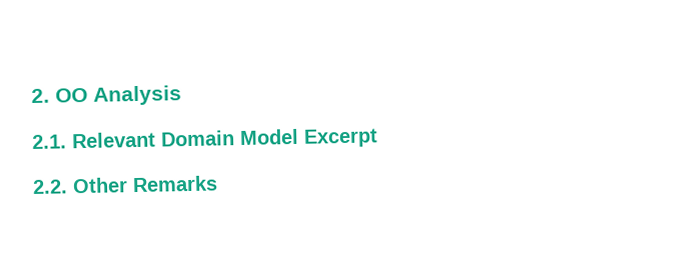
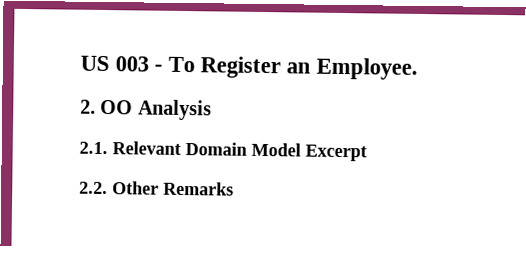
(31, 96) none -> [80,55,419,80] US 003 - To Register an Employee. //

